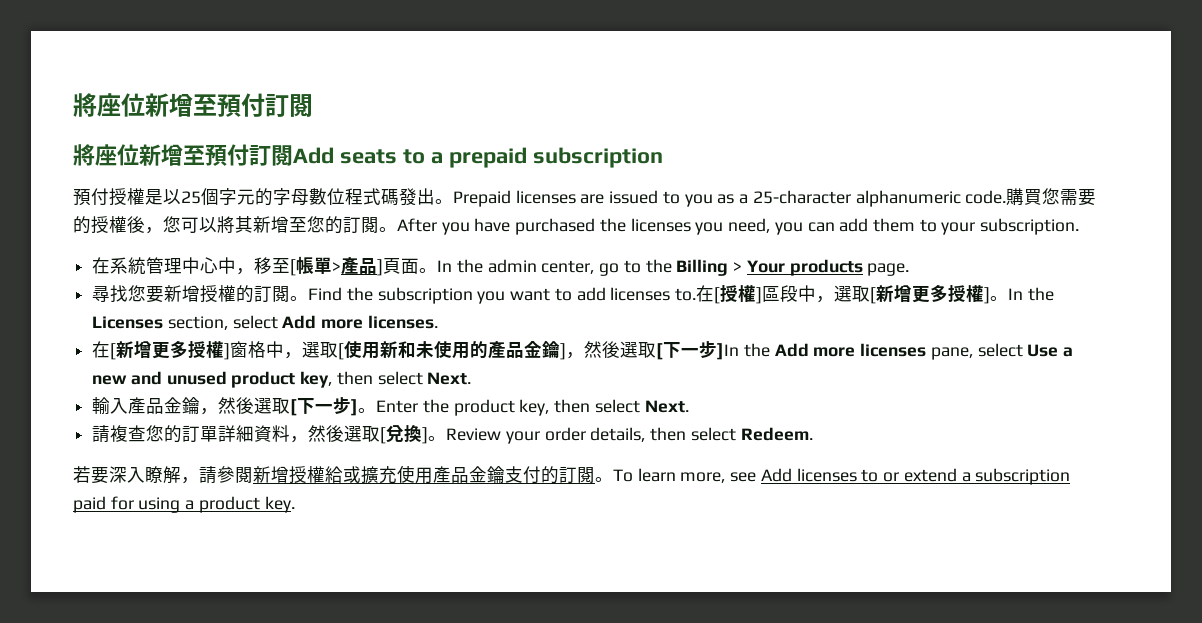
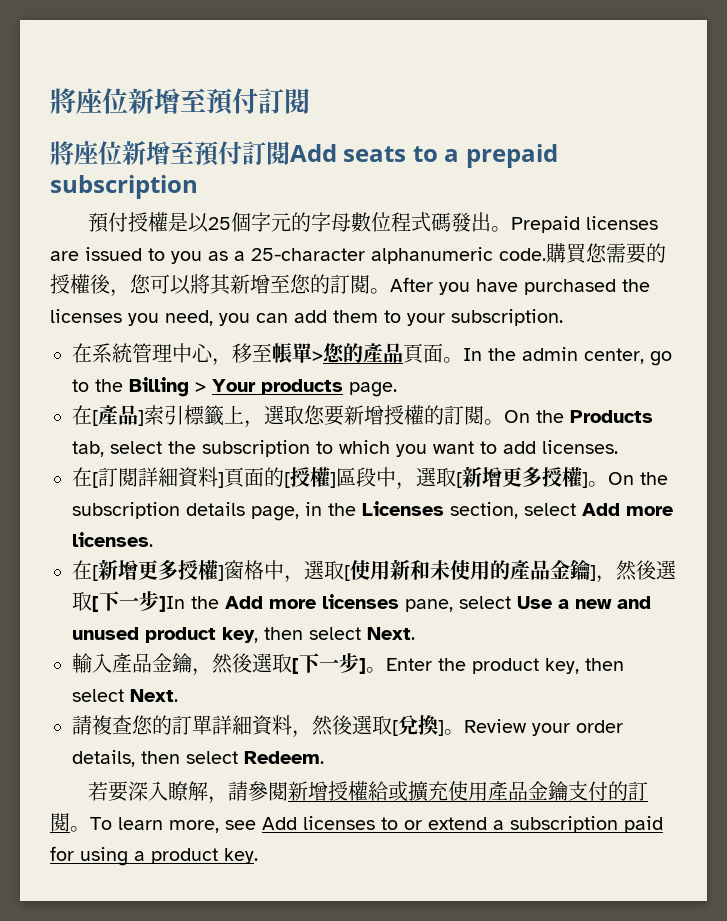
[218,256,384,276] 中，移至[帳單>產品] -> [212,343,403,366] ，移至帳單>您的產品
[92,285,129,302] 尋找 -> [72,405,304,428] 在[產品]索引標籤上，選取
[308,285,715,304] Find the subscription you want to add licenses to.在 -> [504,410,653,423] [72,440,618,457] [72,467,284,488] On the Products tab, select the subscription to which you want to add licenses. // 在[訂閱詳細資料]頁面的
[1008,288,1024,300] In -> [608,472,668,485] [72,502,322,521] On the subscription details page, in

